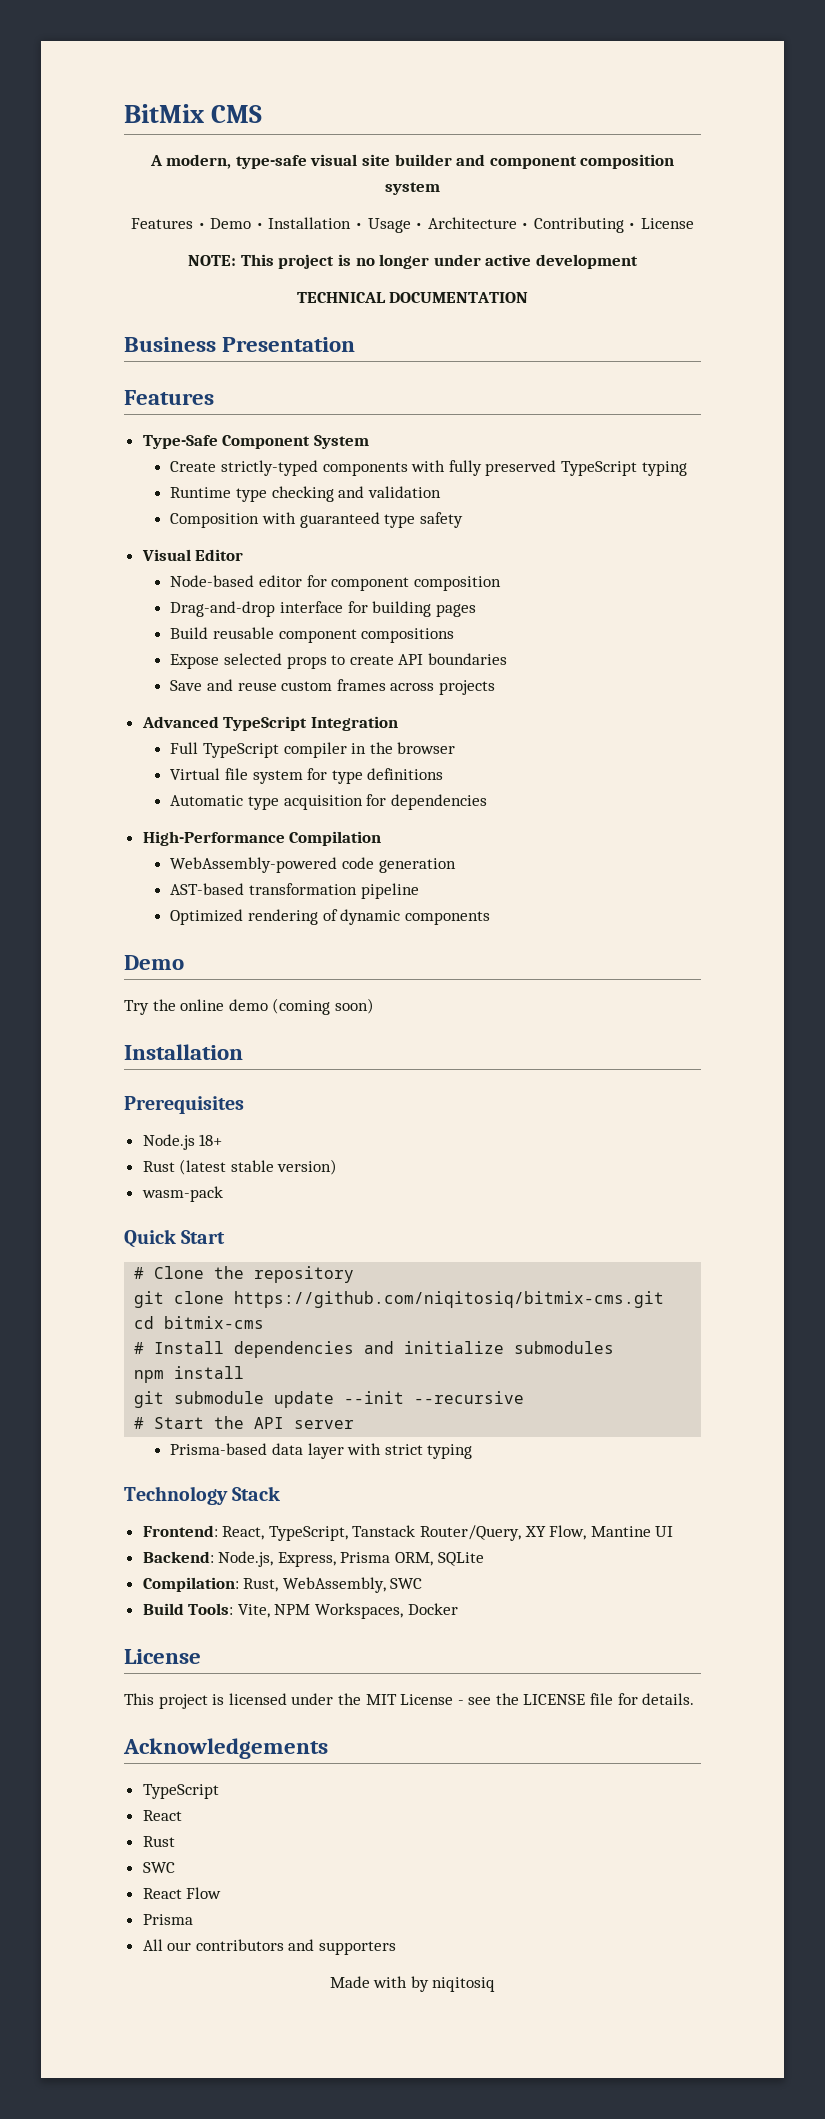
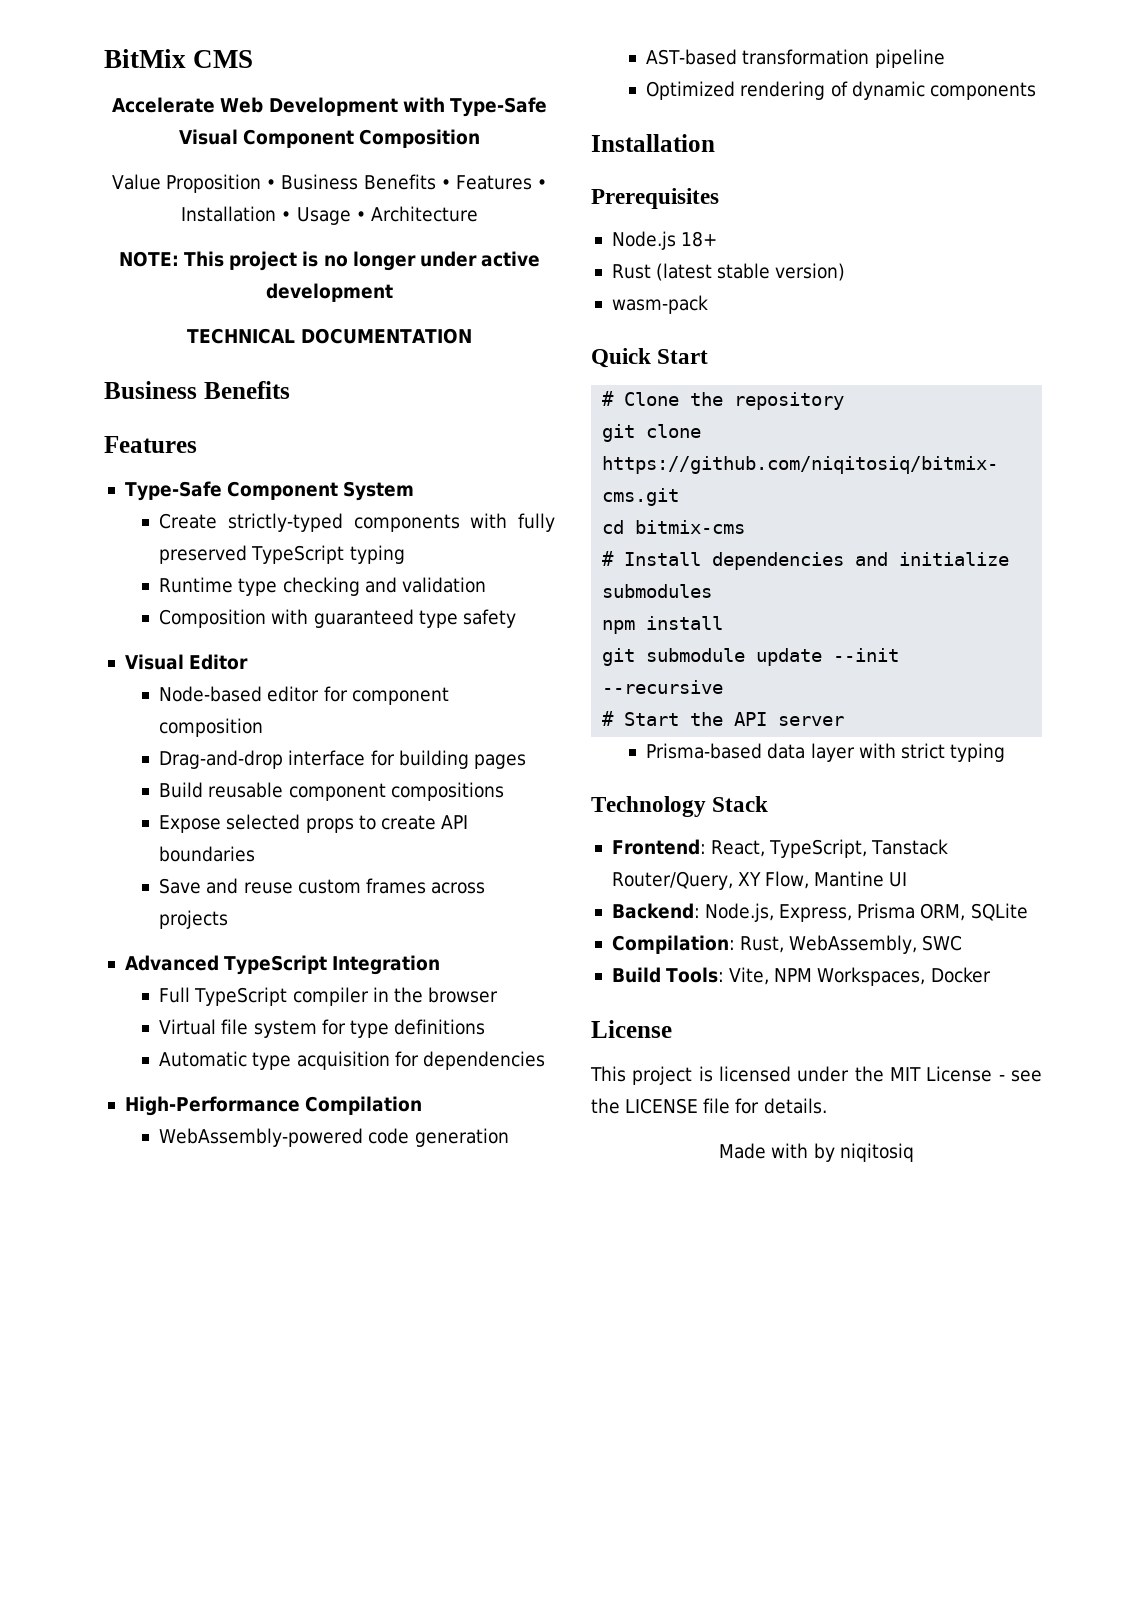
[149,154,675,169] [385,182,440,195] [130,218,252,229] A modern, type-safe visual site builder and component composition system // Features • Demo -> [112,97,547,117] [178,129,481,148] [112,174,532,193] Accelerate Web Development with Type-Safe Visual Component Composition // Value Proposition • Business Benefits • Features
[521,217,695,233] • Contributing • License -> (478, 214) none
[222,337,356,352] Presentation -> [203,381,290,399] Benefits
[124,955,184,970] [124,998,374,1015] // Demo // Try the online demo (coming soon) -> (1036, 91) none
[123,1738,328,1759] [142,1784,219,1799] [142,1810,182,1821] [142,1836,175,1847] [142,1862,175,1873] [142,1887,222,1899] [142,1914,193,1925] [142,1939,397,1955] // Acknowledgements // TypeScript // React // Rust // SWC // React Flow // Prisma // All our contributors and supporters -> (827, 1106) none

